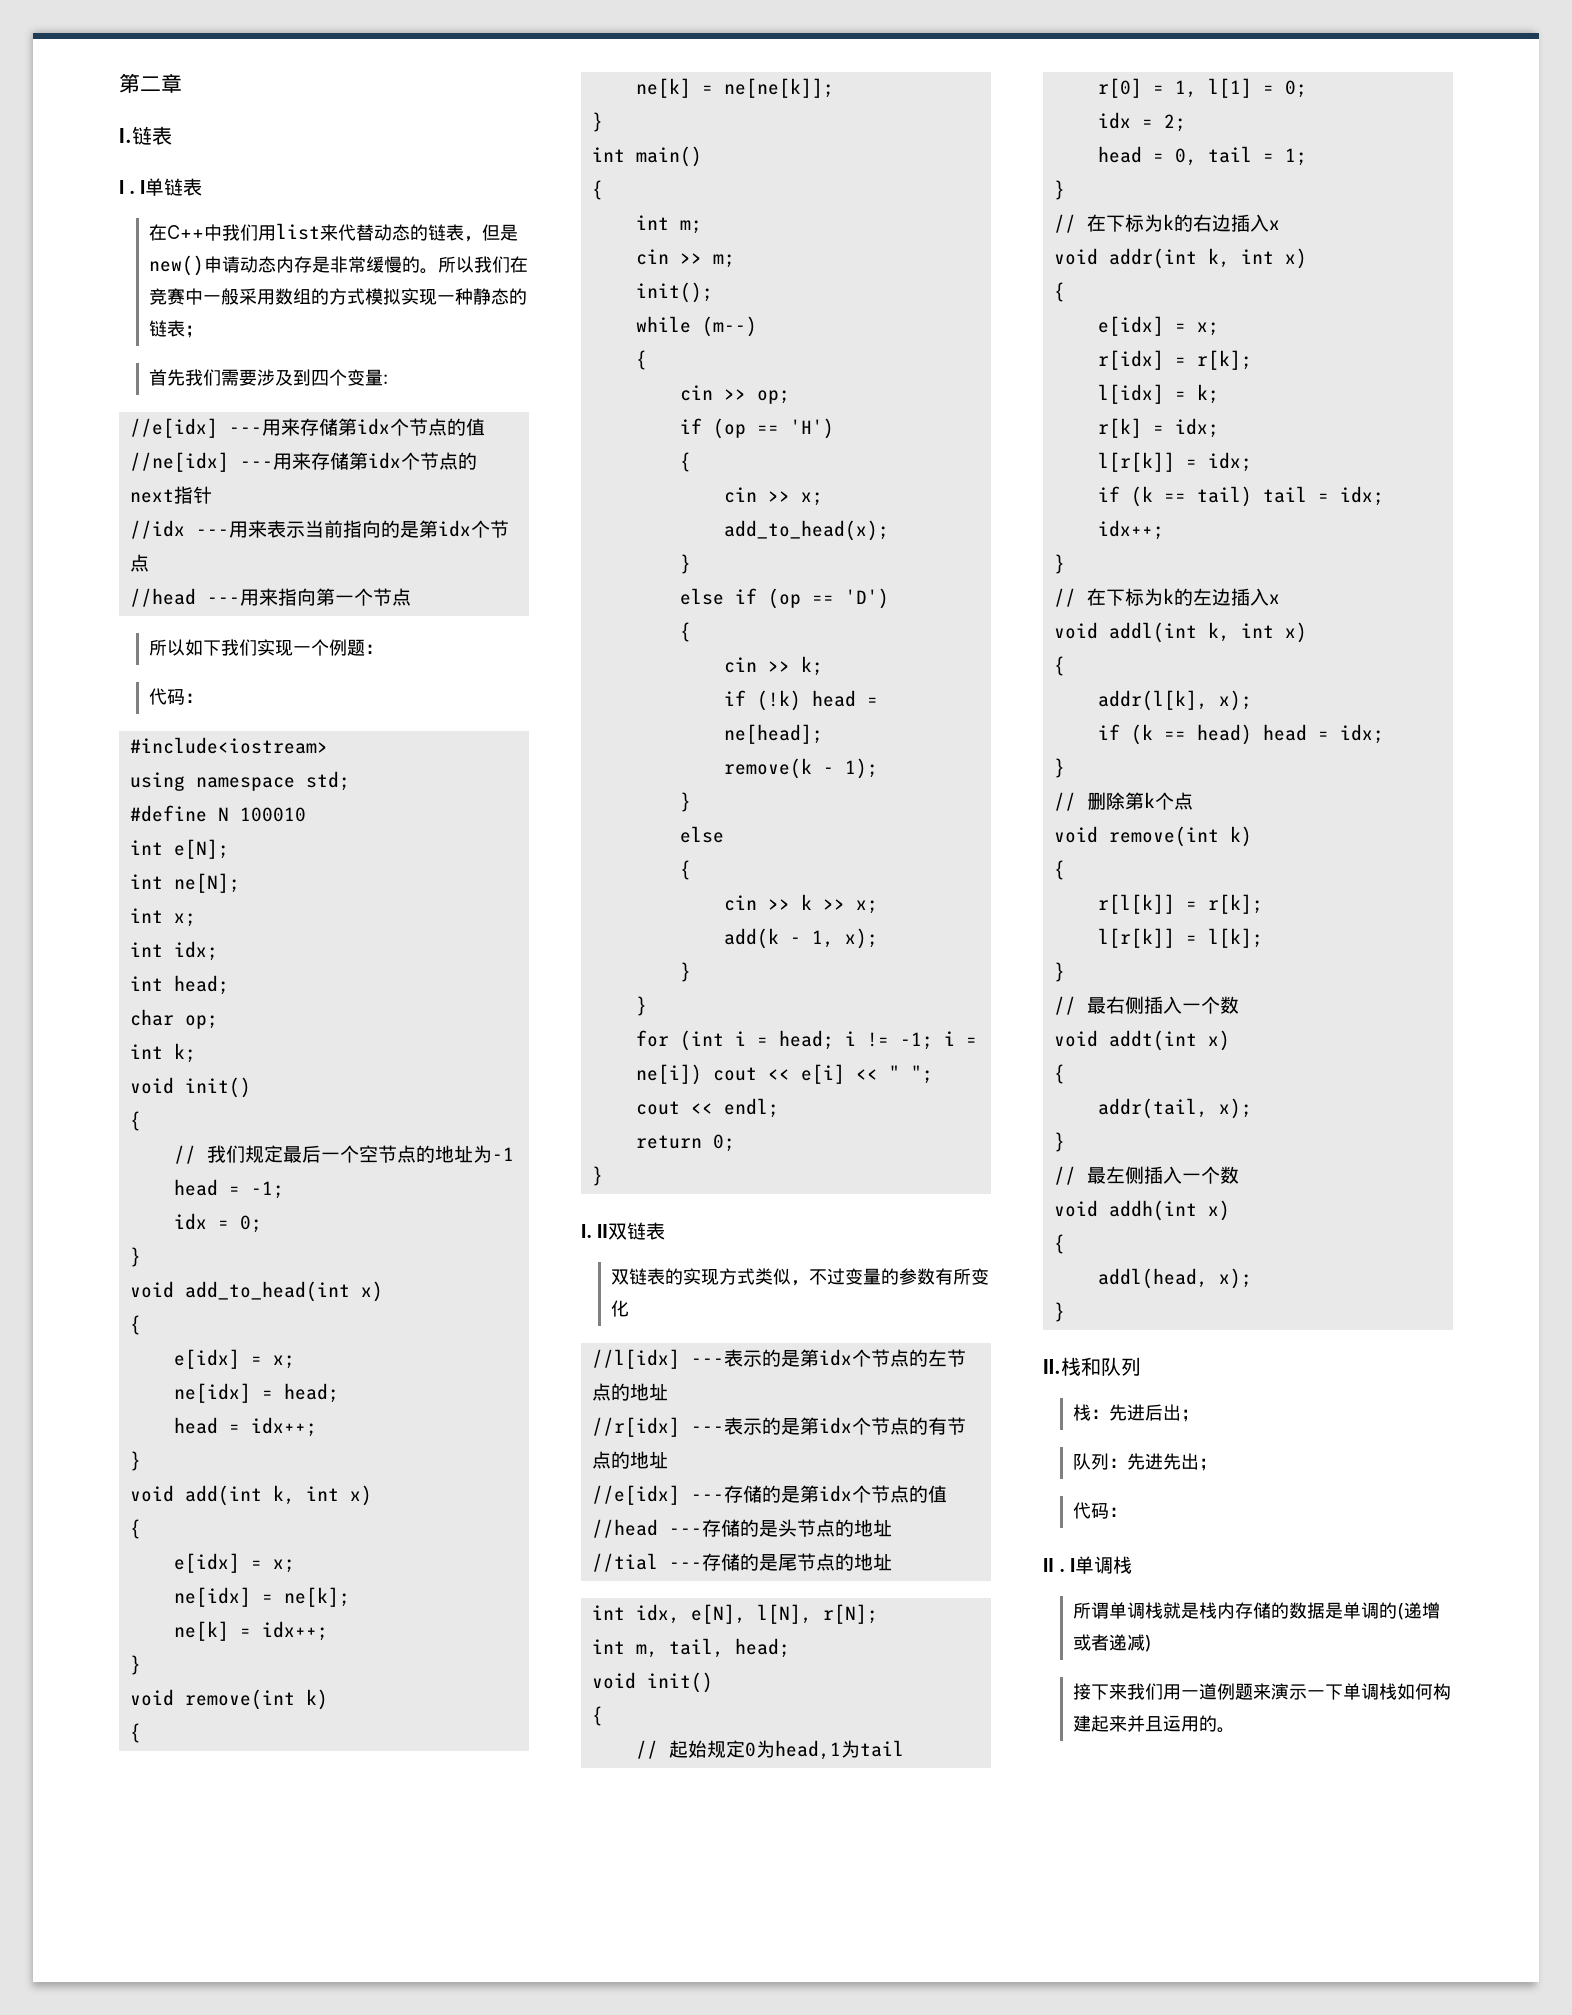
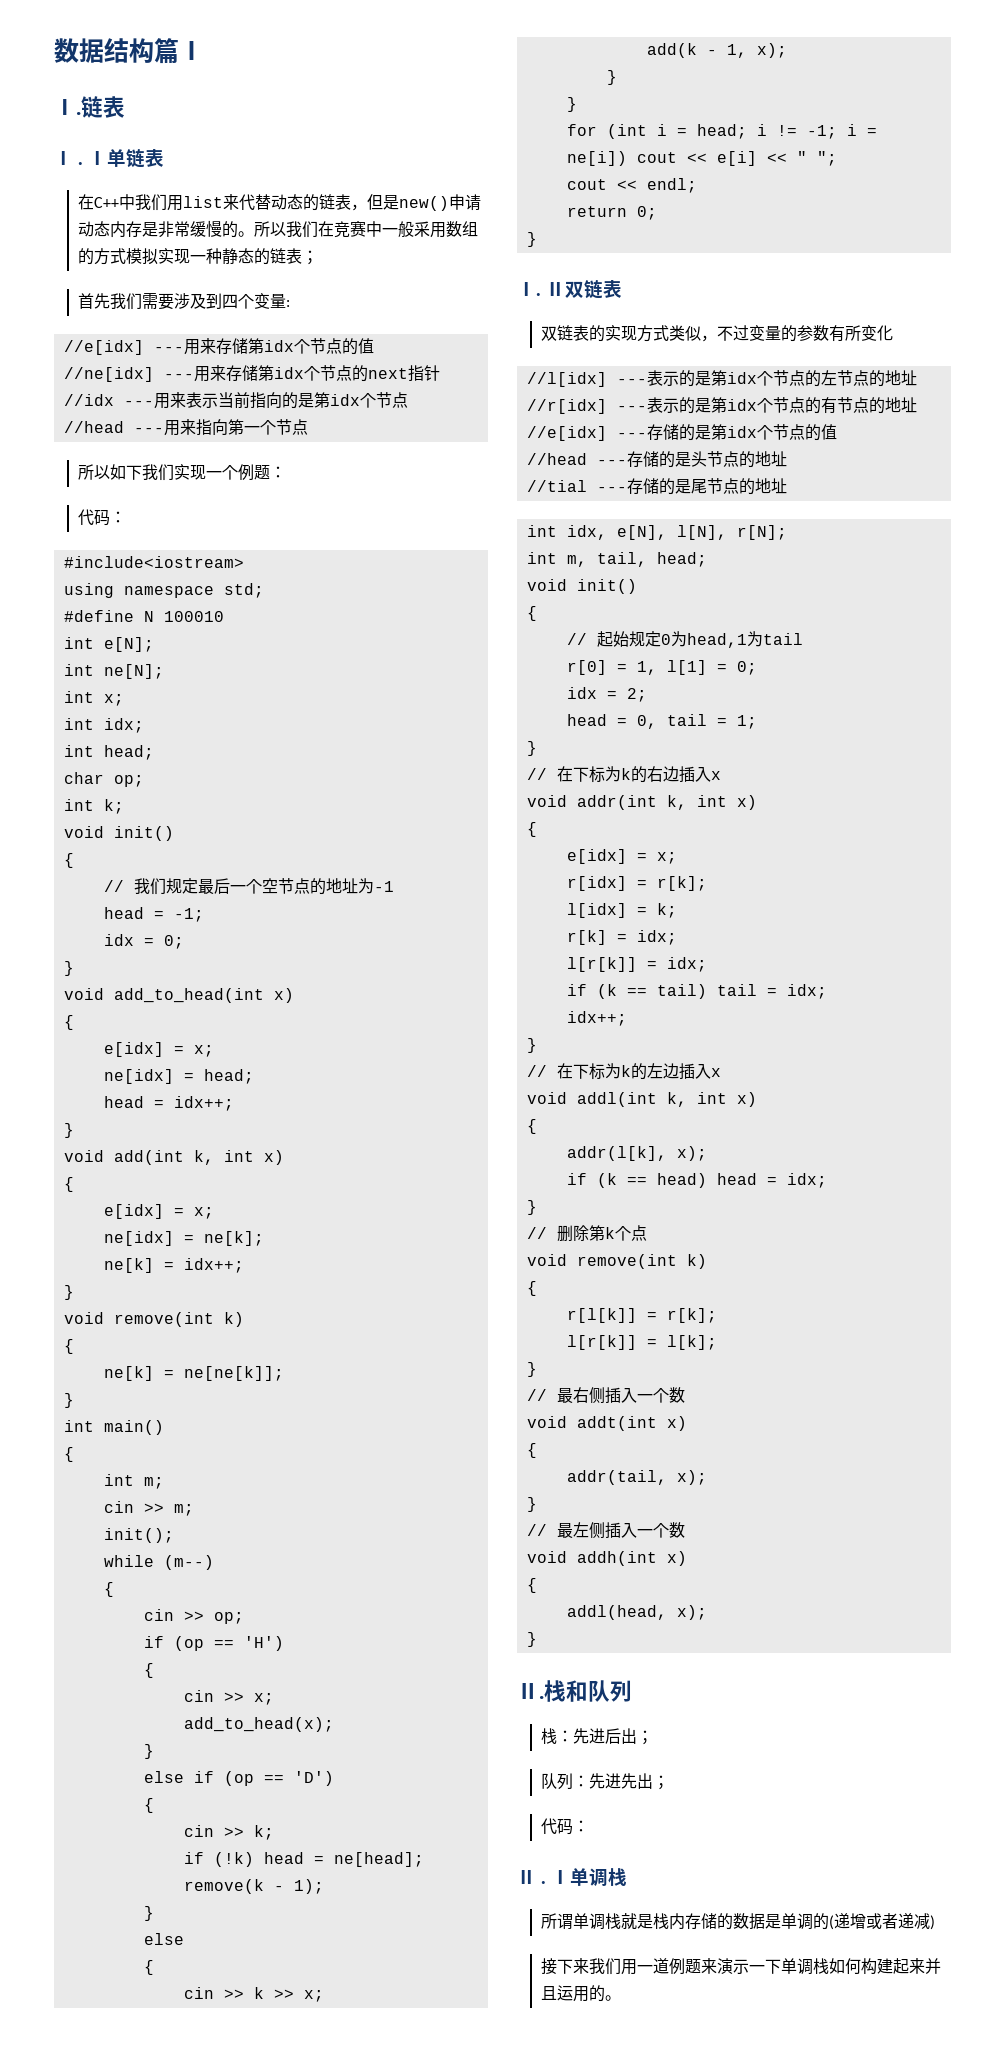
[119,73,182,93] 第二章 -> [54,38,204,64] 数据结构篇Ⅰ

